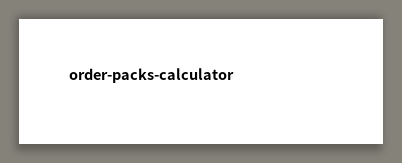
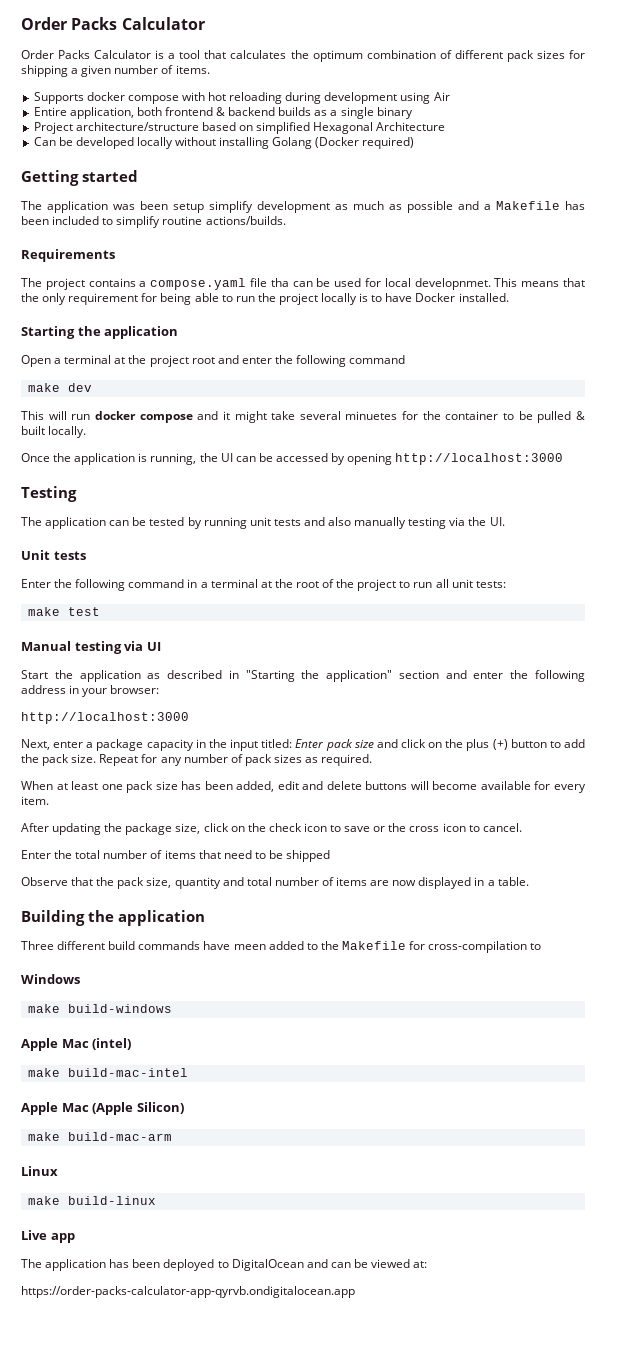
[69,68,234,83] order-packs-calculator -> [21,17,205,30] [21,50,585,62] [21,65,210,77] [33,92,450,104] [33,107,413,119] [33,122,446,134] [33,137,415,149] [21,170,138,186] [21,201,585,213] [21,216,286,228] [21,249,115,262] [21,278,585,290] [21,293,509,305] [21,326,179,339] [21,355,406,367] [27,383,92,392] [21,411,585,423] [21,426,87,438] [21,453,564,465] [21,486,77,502] [21,517,505,529] [21,550,86,560] [21,579,506,591] [27,607,100,616] [21,641,161,654] [21,670,585,682] [21,685,160,697] [21,712,189,724] [21,739,585,751] [21,754,373,766] [21,781,586,793] [21,796,49,805] [21,823,522,835] [21,850,331,862] [21,877,529,889] [21,910,205,926] [21,941,542,953] [21,974,80,984] [27,1004,172,1013] [21,1038,132,1051] [27,1068,188,1077] [21,1102,184,1115] [27,1132,172,1141] [21,1166,58,1176] [27,1196,156,1205] [21,1230,75,1243] [21,1259,428,1271] [21,1286,355,1298] Order Packs Calculator // Order Packs Calculator is a tool that calculates the optimum combination of different pack sizes for shipping a given number of items. // Supports docker compose with hot reloading during development using Air // Entire application, both frontend & backend builds as a single binary // Project architecture/structure based on simplified Hexagonal Architecture // Can be developed locally without installing Golang (Docker required) // Getting started // The application was been setup simplify development as much as possible and a Makefile has been included to simplify routine actions/builds. // Requirements // The project contains a compose.yaml file tha can be used for local developnmet. This means that the only requirement for being able to run the project locally is to have Docker installed. // Starting the application // Open a terminal at the project root and enter the following command // make dev // This will run docker compose and it might take several minuetes for the container to be pulled & built locally. // Once the application is running, the UI can be accessed by opening http://localhost:3000 // Testing // The application can be tested by running unit tests and also manually testing via the UI. // Unit tests // Enter the following command in a terminal at the root of the project to run all unit tests: // make test // Manual testing via UI // Start the application as described in "Starting the application" section and enter the following address in your browser: // http://localhost:3000 // Next, enter a package capacity in the input titled: Enter pack size and click on the plus (+) button to add the pack size. Repeat for any number of pack sizes as required. // When at least one pack size has been added, edit and delete buttons will become available for every item. // After updating the package size, click on the check icon to save or the cross icon to cancel. // Enter the total number of items that need to be shipped // Observe that the pack size, quantity and total number of items are now displayed in a table. // Building the application // Three different build commands have meen added to the Makefile for cross-compilation to // Windows // make build-windows // Apple Mac (intel) // make build-mac-intel // Apple Mac (Apple Silicon) // make build-mac-arm // Linux // make build-linux // Live app // The application has been deployed to DigitalOcean and can be viewed at: // https://order-packs-calculator-app-qyrvb.ondigitalocean.app

